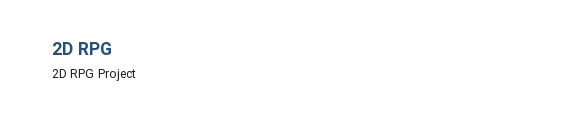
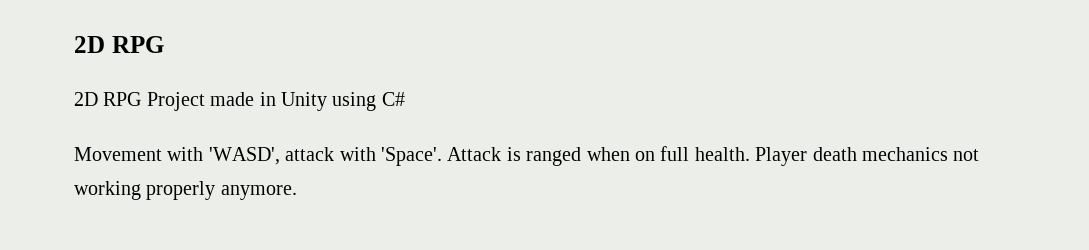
(136, 75) none -> [210,92,405,111] [74,146,980,166] [74,181,297,200] made in Unity using C# // Movement with 'WASD', attack with 'Space'. Attack is ranged when on full health. Player death mechanics not working properly anymore.

